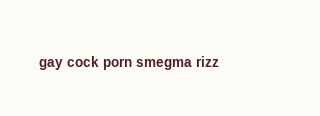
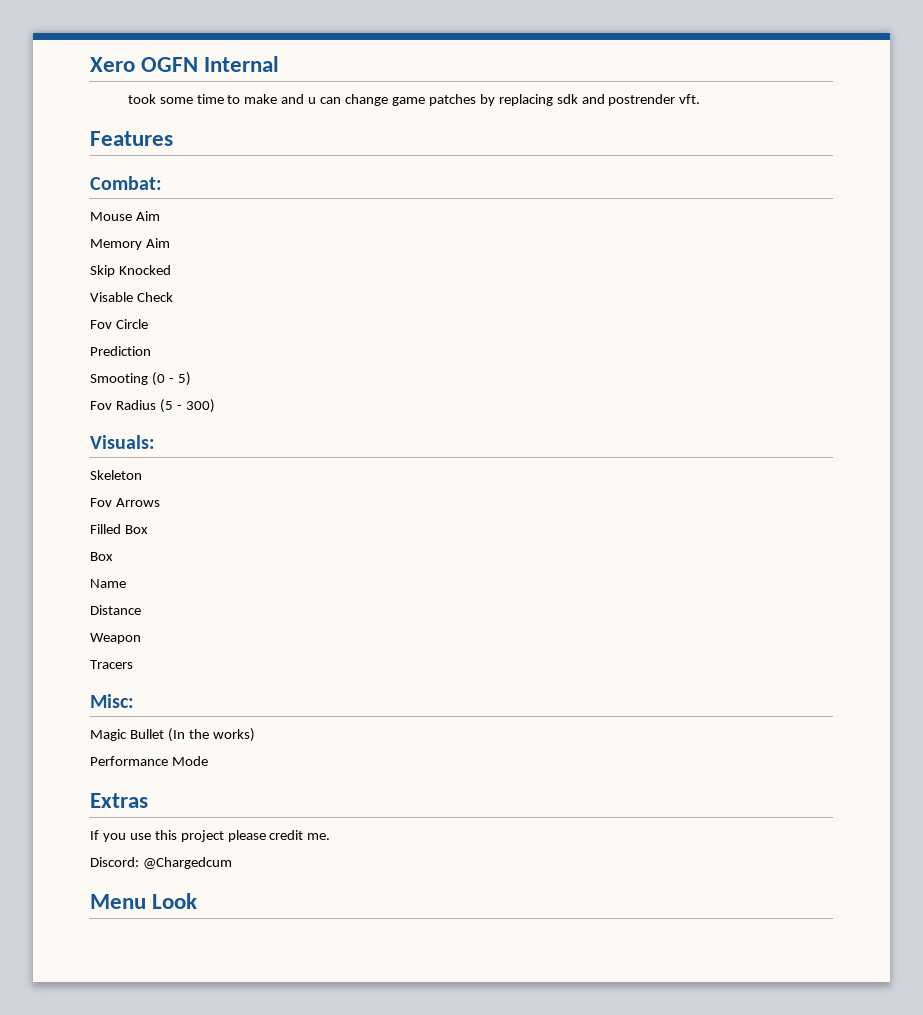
[39,56,219,70] gay cock porn smegma rizz -> [90,56,280,72] [127,94,701,106] [90,131,173,146] [90,176,162,190] [90,211,160,221] [90,238,170,250] [90,265,171,277] [90,292,173,302] [90,319,148,329] [90,346,151,356] [90,372,191,386] [90,399,215,413] [90,435,155,449] [90,470,142,480] [90,498,160,507] [90,524,148,534] [90,552,113,561] [90,579,126,588] [90,605,141,615] [90,633,141,644] [90,660,133,669] [90,694,134,708] [90,728,255,742] [90,756,208,766] [90,793,148,808] [90,830,331,842] [90,857,232,869] [90,893,198,909] Xero OGFN Internal // took some time to make and u can change game patches by replacing sdk and postrender vft. // Features // Combat: // Mouse Aim // Memory Aim // Skip Knocked // Visable Check // Fov Circle // Prediction // Smooting (0 - 5) // Fov Radius (5 - 300) // Visuals: // Skeleton // Fov Arrows // Filled Box // Box // Name // Distance // Weapon // Tracers // Misc: // Magic Bullet (In the works) // Performance Mode // Extras // If you use this project please credit me. // Discord: @Chargedcum // Menu Look

